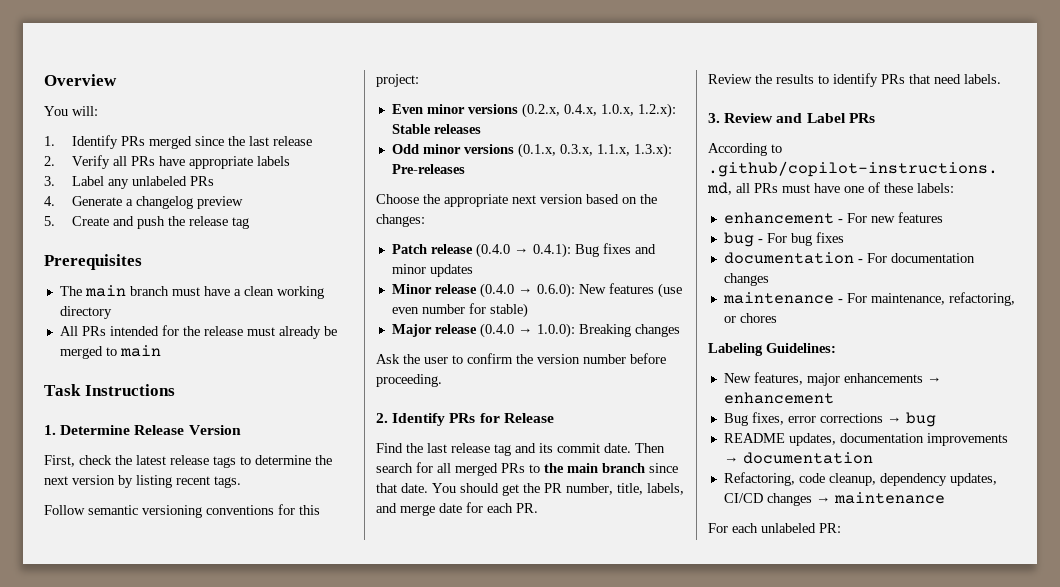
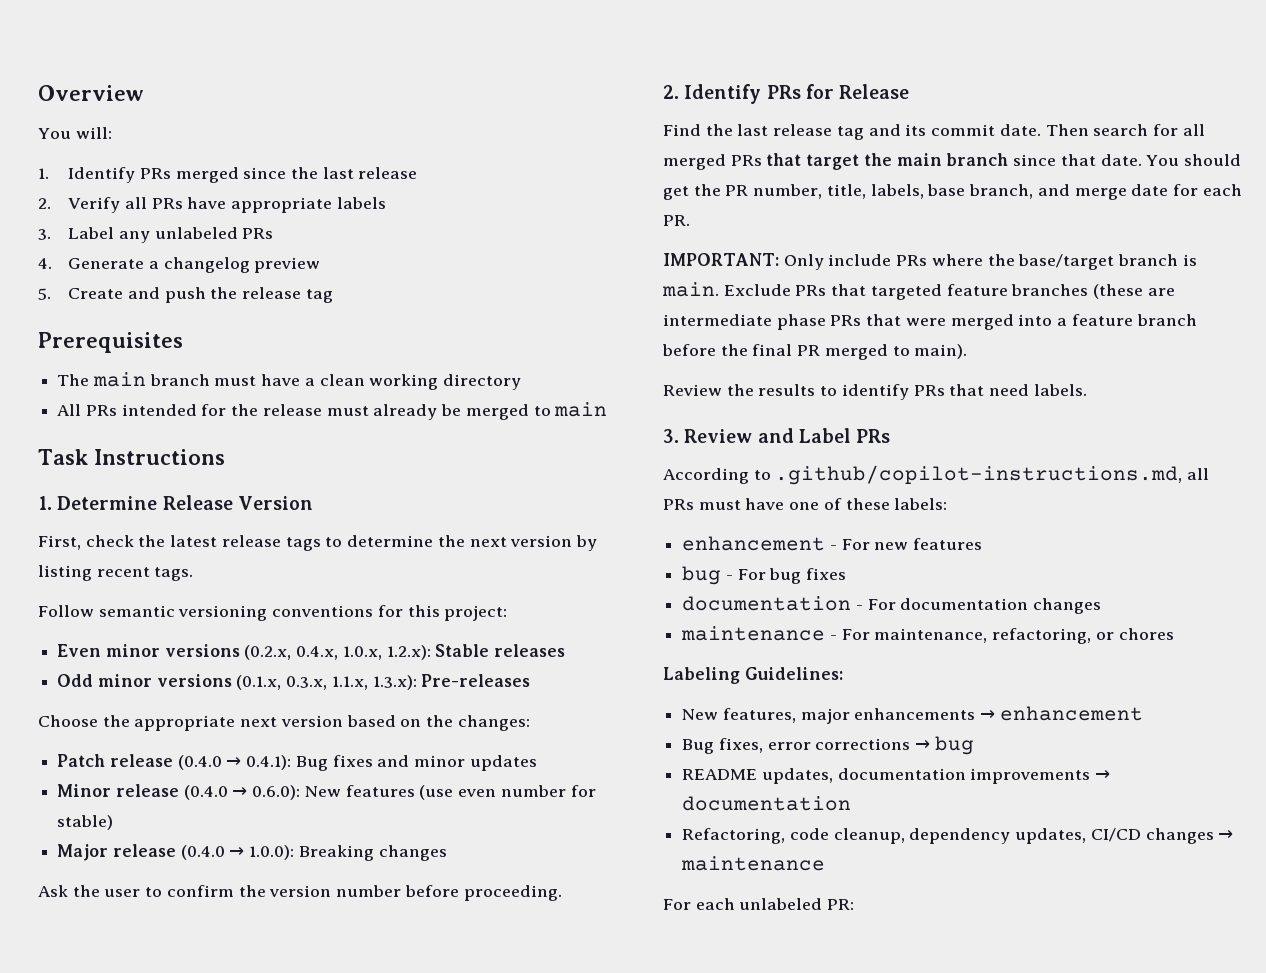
[529,464,540,473] to -> [766,153,860,170] that target
(684, 489) none -> [927,184,1034,199] base branch,
(538, 508) none -> [663,253,1197,270] [662,282,1175,300] [663,314,1197,330] [662,344,968,360] // IMPORTANT: Only include PRs where the base/target branch is main. Exclude PRs that targeted feature branches (these are intermediate phase PRs that were merged into a feature branch before the final PR merged to main).

